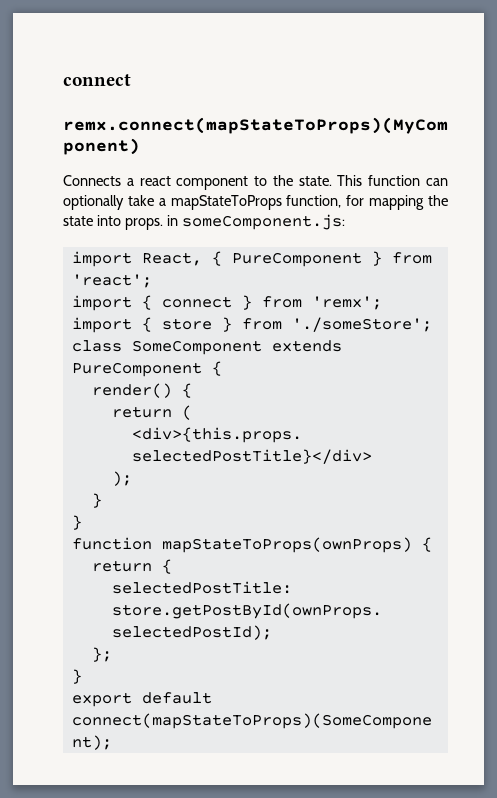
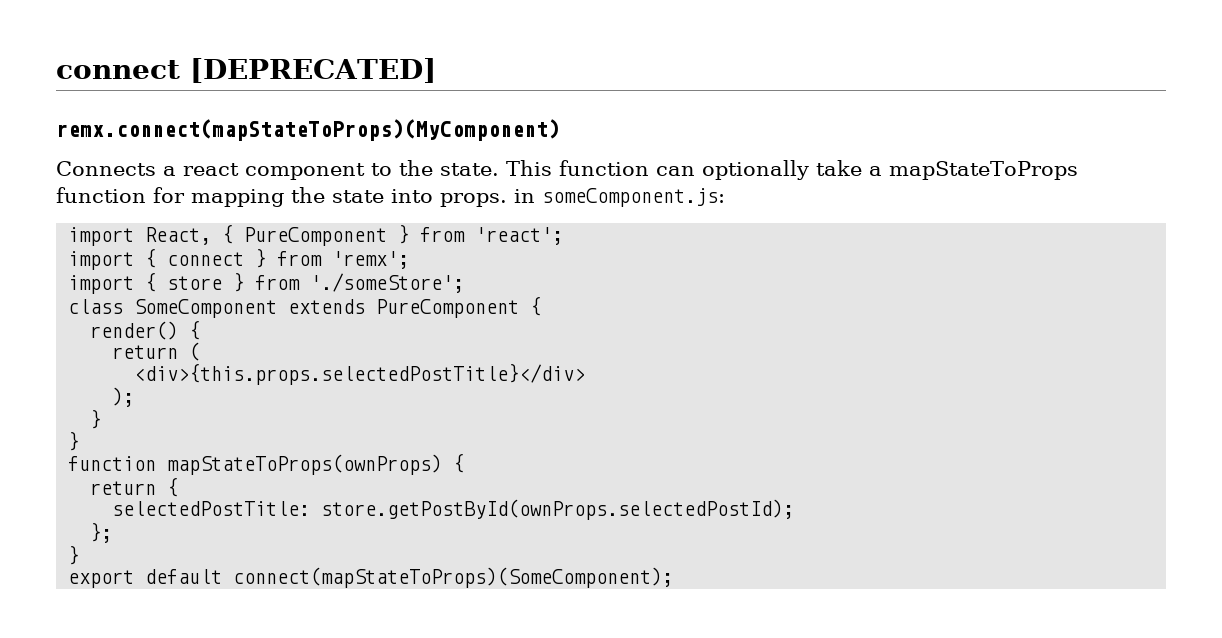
[63,74,131,86] connect -> [56,58,436,83] connect [DEPRECATED]
[286,195,342,208] function, -> [56,187,146,203] function

